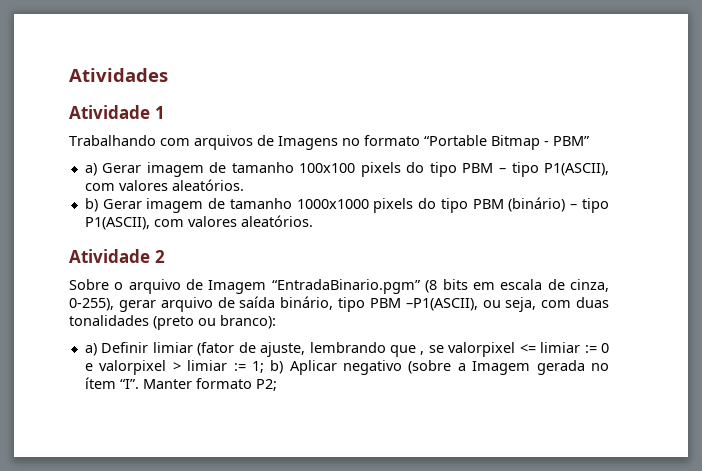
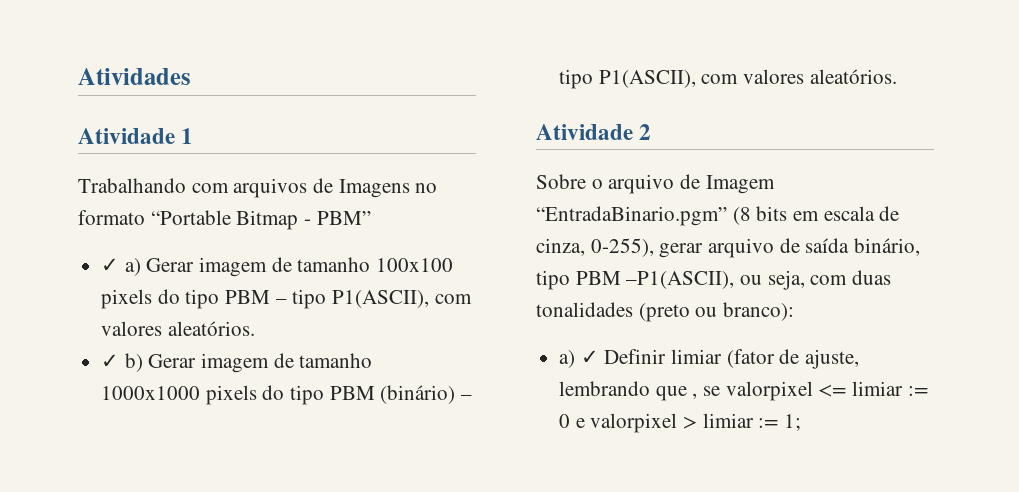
(590, 141) none -> [101,258,120,272] ✓
(244, 185) none -> [101,354,120,368] ✓
(97, 349) none -> [580,350,599,364] ✓
[270,360,609,375] [84,377,277,391] b) Aplicar negativo (sobre a Imagem gerada no ítem “I”. Manter formato P2; -> (802, 422) none

